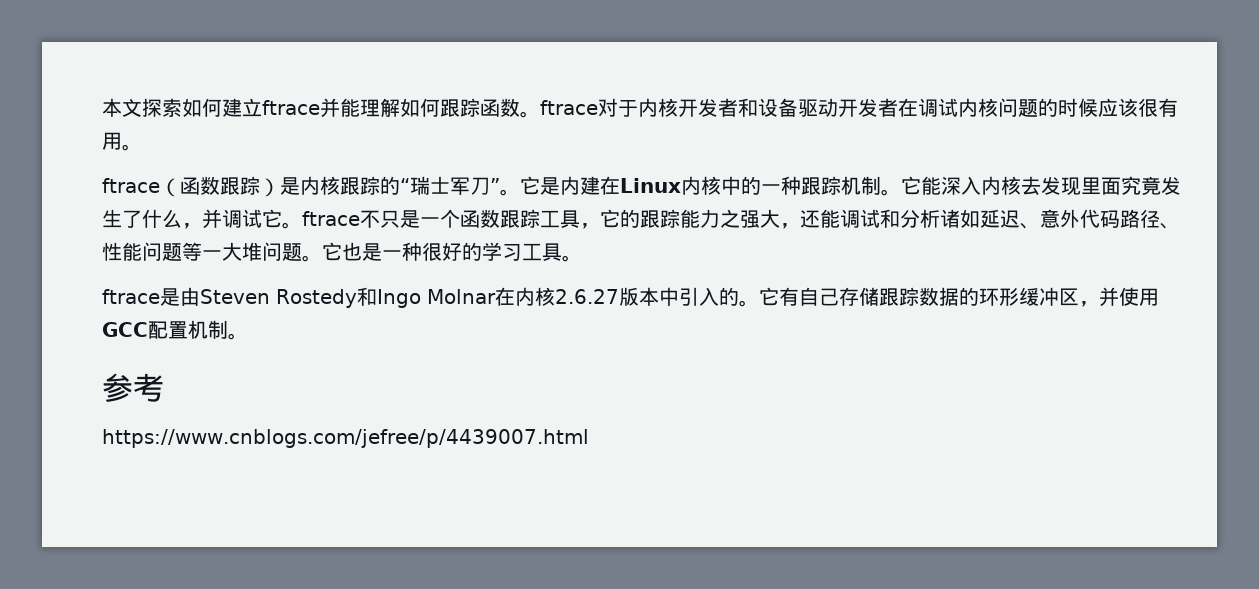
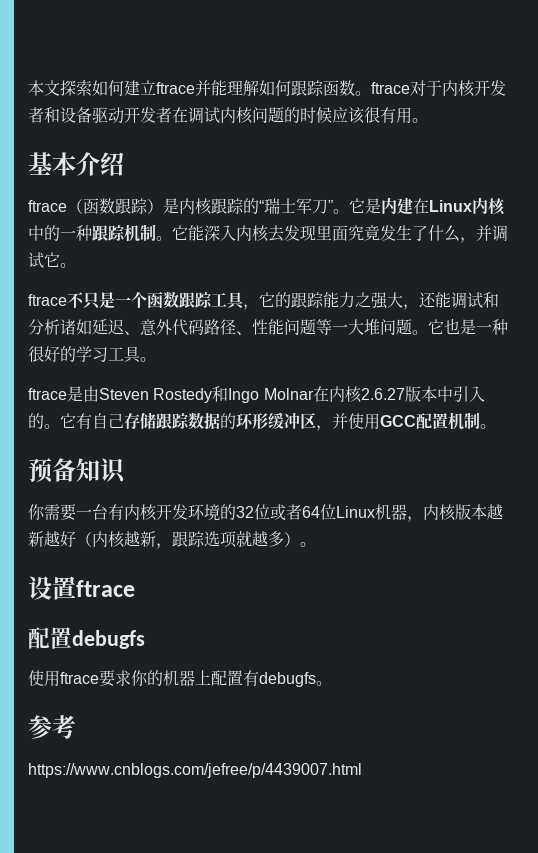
(142, 147) none -> [28,152,124,176] // 基本介绍
(302, 225) none -> (76, 265) //
(248, 336) none -> [28,458,126,484] [28,504,503,522] [28,531,316,549] [28,576,135,600] [28,627,145,649] [28,670,332,687] // 预备知识 // 你需要一台有内核开发环境的32位或者64位Linux机器，内核版本越新越好（内核越新，跟踪选项就越多）。 // 设置ftrace // 配置debugfs // 使用ftrace要求你的机器上配置有debugfs。

